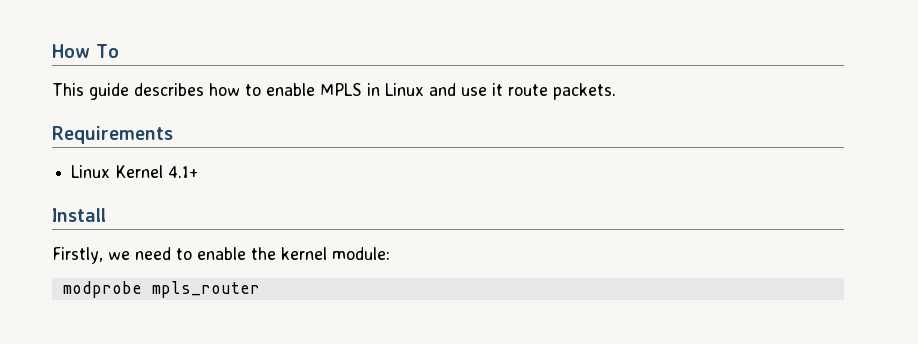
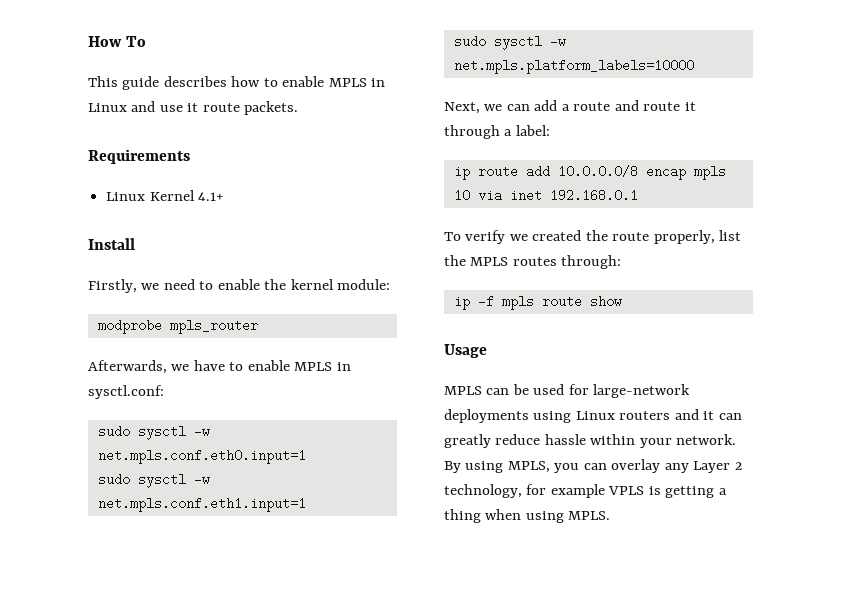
(260, 289) none -> [88,360,351,374] [88,385,164,399] [97,425,210,440] [97,449,306,464] [97,473,210,488] [97,497,306,512] [453,35,566,50] [453,59,694,74] [444,100,696,114] [444,125,550,139] [453,165,726,180] [453,189,638,202] [444,230,742,244] [444,255,622,269] [453,295,622,310] [444,344,487,358] [444,384,691,398] [444,409,742,423] [444,434,737,448] [444,459,742,473] [444,484,727,498] [444,509,611,523] // Afterwards, we have to enable MPLS in sysctl.conf: // sudo sysctl -w net.mpls.conf.eth0.input=1 // sudo sysctl -w net.mpls.conf.eth1.input=1 // sudo sysctl -w net.mpls.platform_labels=10000 // Next, we can add a route and route it through a label: // ip route add 10.0.0.0/8 encap mpls 10 via inet 192.168.0.1 // To verify we created the route properly, list the MPLS routes through: // ip -f mpls route show // Usage // MPLS can be used for large-network deployments using Linux routers and it can greatly reduce hassle within your network. By using MPLS, you can overlay any Layer 2 technology, for example VPLS is getting a thing when using MPLS.

